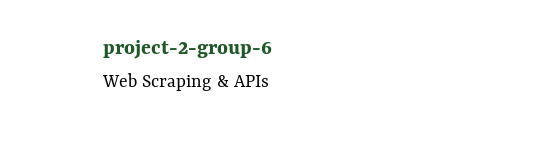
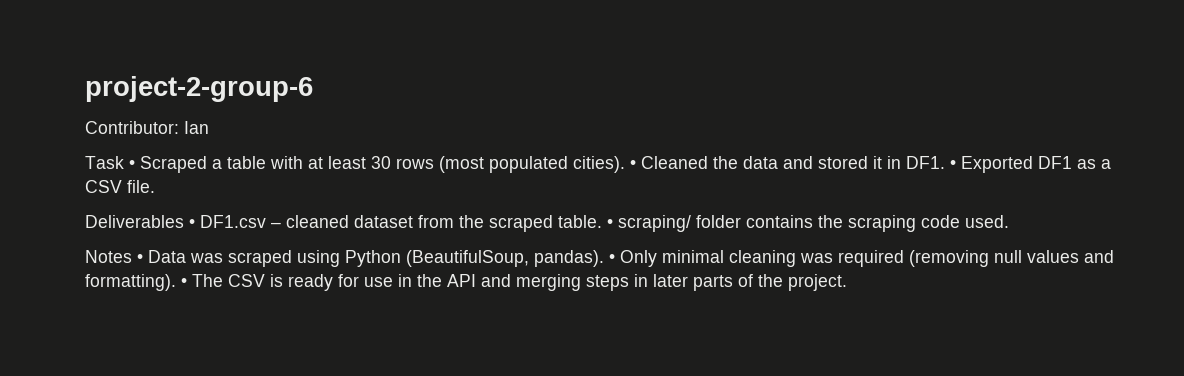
[102,73,269,91] Web Scraping & APIs -> [85,121,209,134] [85,156,1111,173] [85,180,155,193] [85,215,1009,232] [85,250,1114,267] [85,274,847,291] Contributor: Ian // Task • Scraped a table with at least 30 rows (most populated cities). • Cleaned the data and stored it in DF1. • Exported DF1 as a CSV file. // Deliverables • DF1.csv – cleaned dataset from the scraped table. • scraping/ folder contains the scraping code used. // Notes • Data was scraped using Python (BeautifulSoup, pandas). • Only minimal cleaning was required (removing null values and formatting). • The CSV is ready for use in the API and merging steps in later parts of the project.

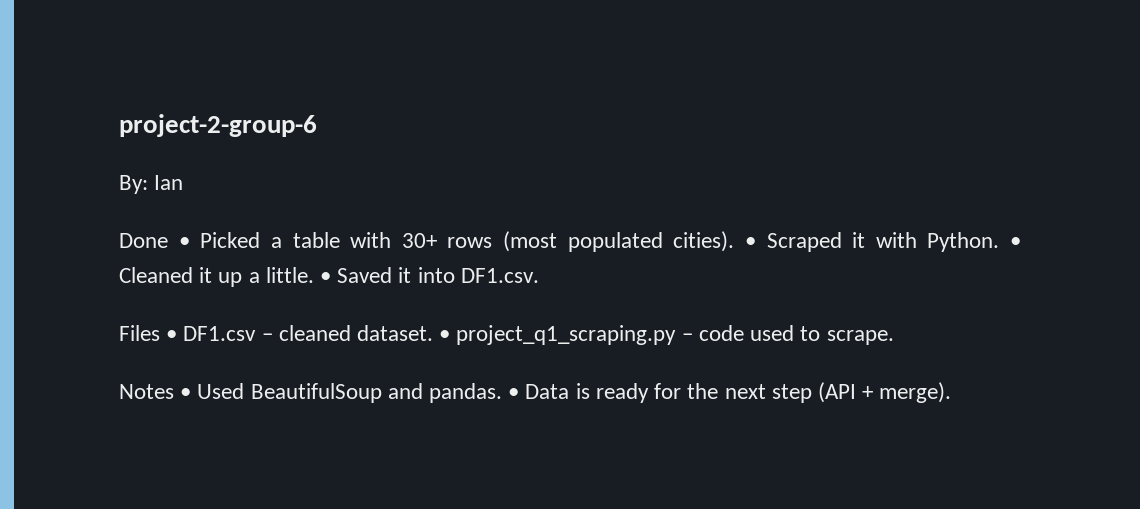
[85,121,179,134] Contributor: -> [119,175,148,194] By:
[85,156,391,173] Task • Scraped a table with at least 30 -> [119,232,437,248] Done • Picked a table with 30+
[641,156,1111,173] [85,180,155,193] [85,215,1009,232] [85,250,1114,267] [85,274,847,291] Cleaned the data and stored it in DF1. • Exported DF1 as a CSV file. // Deliverables • DF1.csv – cleaned dataset from the scraped table. • scraping/ folder contains the scraping code used. // Notes • Data was scraped using Python (BeautifulSoup, pandas). • Only minimal cleaning was required (removing null values and formatting). • The CSV is ready for use in the API and merging steps in later parts of the project. -> [766,232,1021,252] [119,267,539,287] [119,325,894,345] [119,382,952,403] Scraped it with Python. • Cleaned it up a little. • Saved it into DF1.csv. // Files • DF1.csv – cleaned dataset. • project_q1_scraping.py – code used to scrape. // Notes • Used BeautifulSoup and pandas. • Data is ready for the next step (API + merge).

